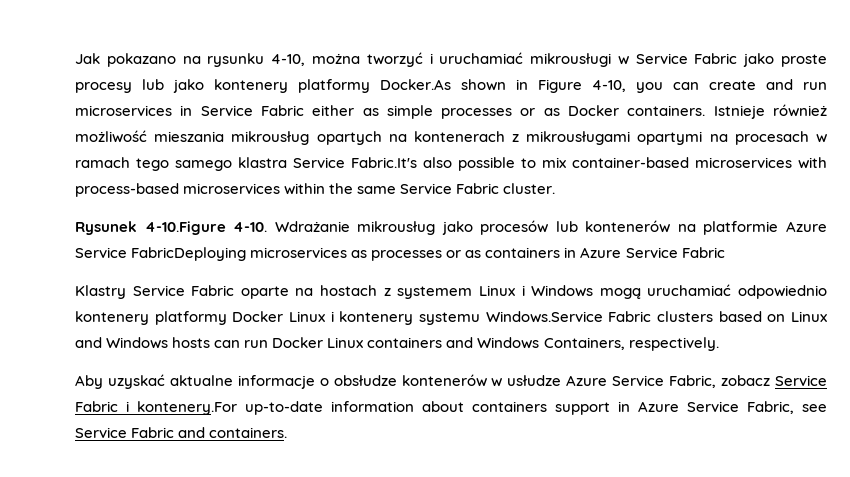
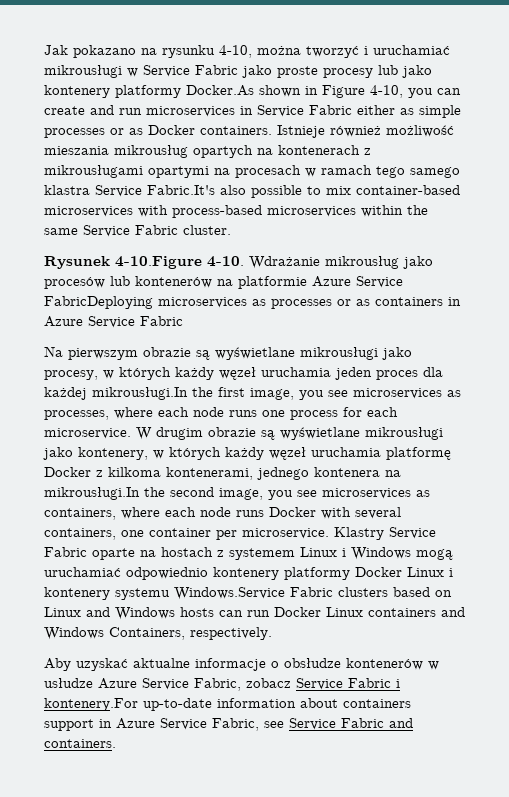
(725, 252) none -> [44,346,412,360] [44,367,443,380] [44,387,461,400] [44,407,398,420] [44,427,443,440] [43,447,451,460] [44,467,401,480] [44,487,430,500] [44,507,401,520] [44,528,329,540] Na pierwszym obrazie są wyświetlane mikrousługi jako procesy, w których każdy węzeł uruchamia jeden proces dla każdej mikrousługi.In the first image, you see microservices as processes, where each node runs one process for each microservice. W drugim obrazie są wyświetlane mikrousługi jako kontenery, w których każdy węzeł uruchamia platformę Docker z kilkoma kontenerami, jednego kontenera na mikrousługi.In the second image, you see microservices as containers, where each node runs Docker with several containers, one container per microservice.

